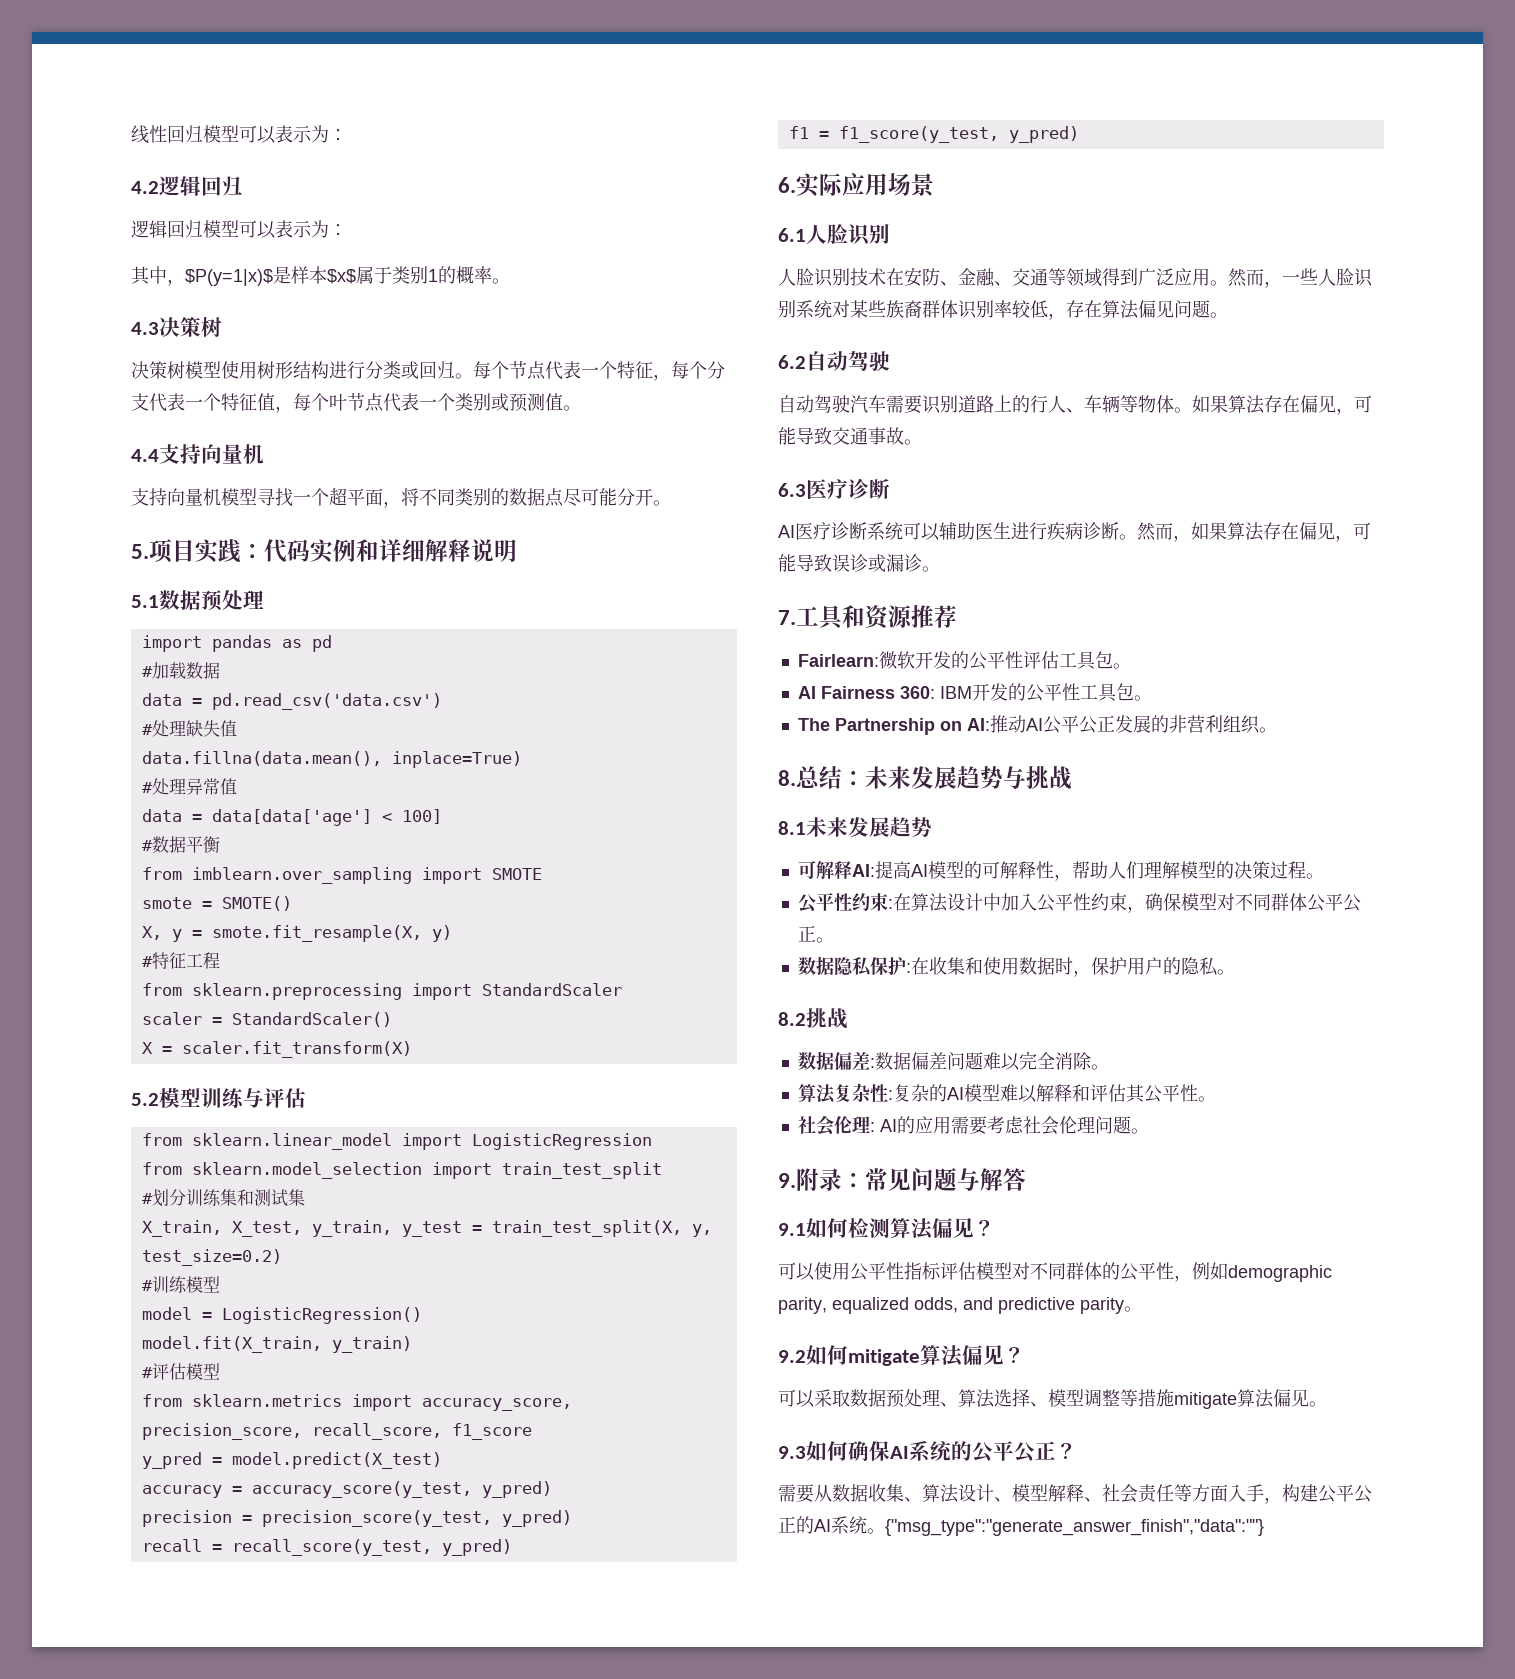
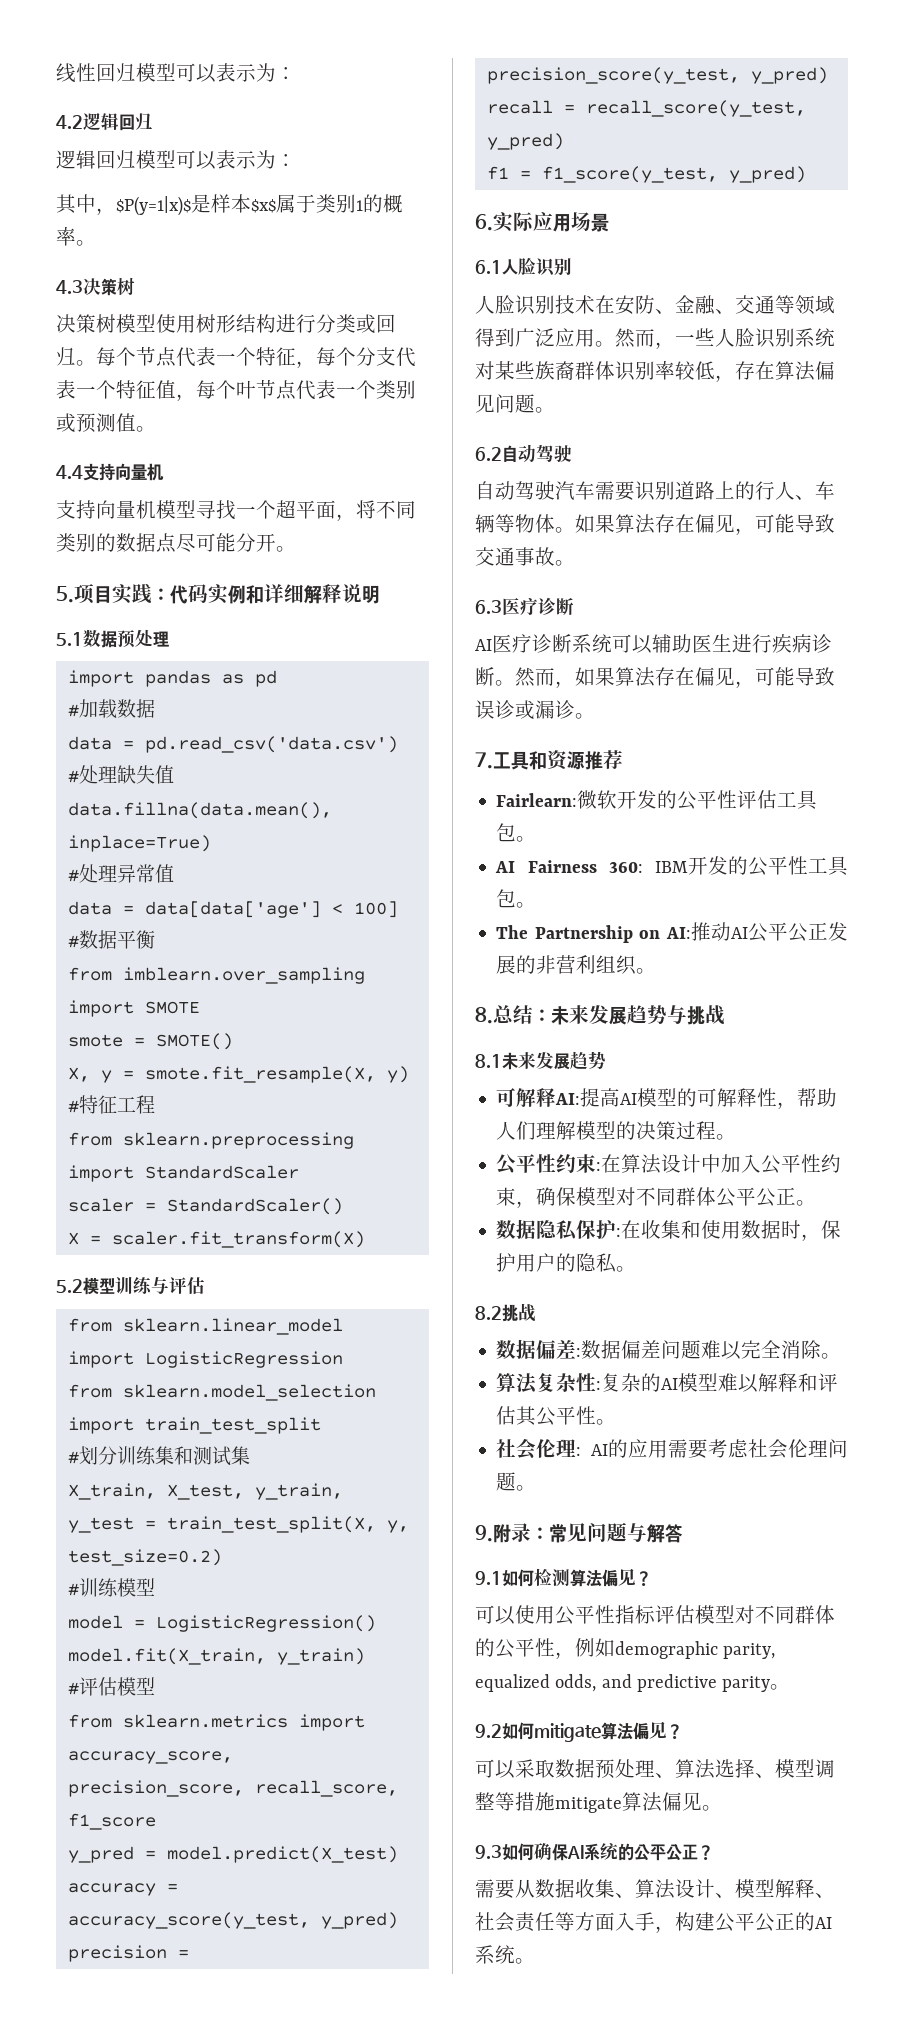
[885,1519,1264,1536] {"msg_type":"generate_answer_finish","data":""} -> (535, 1961) none

